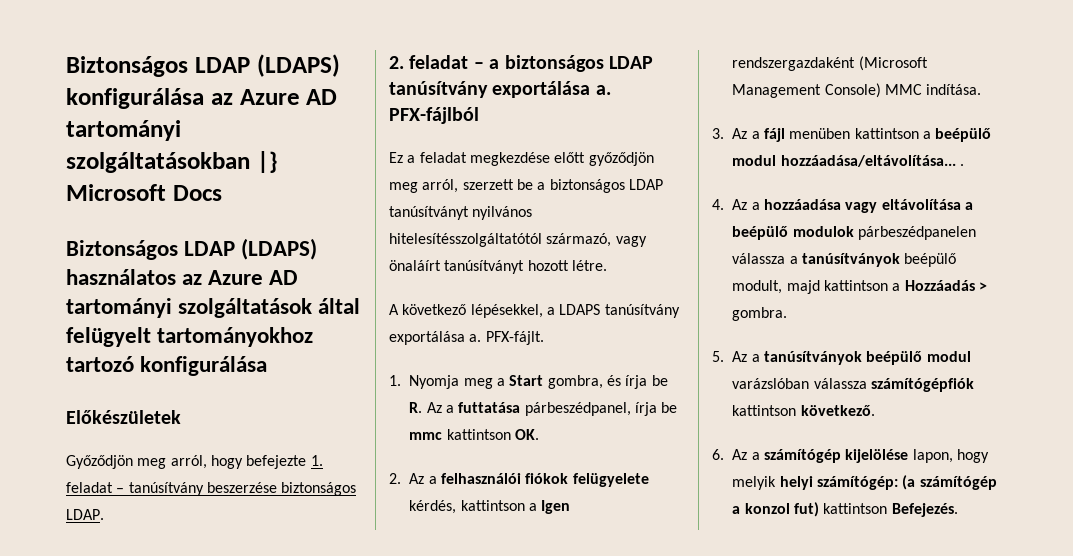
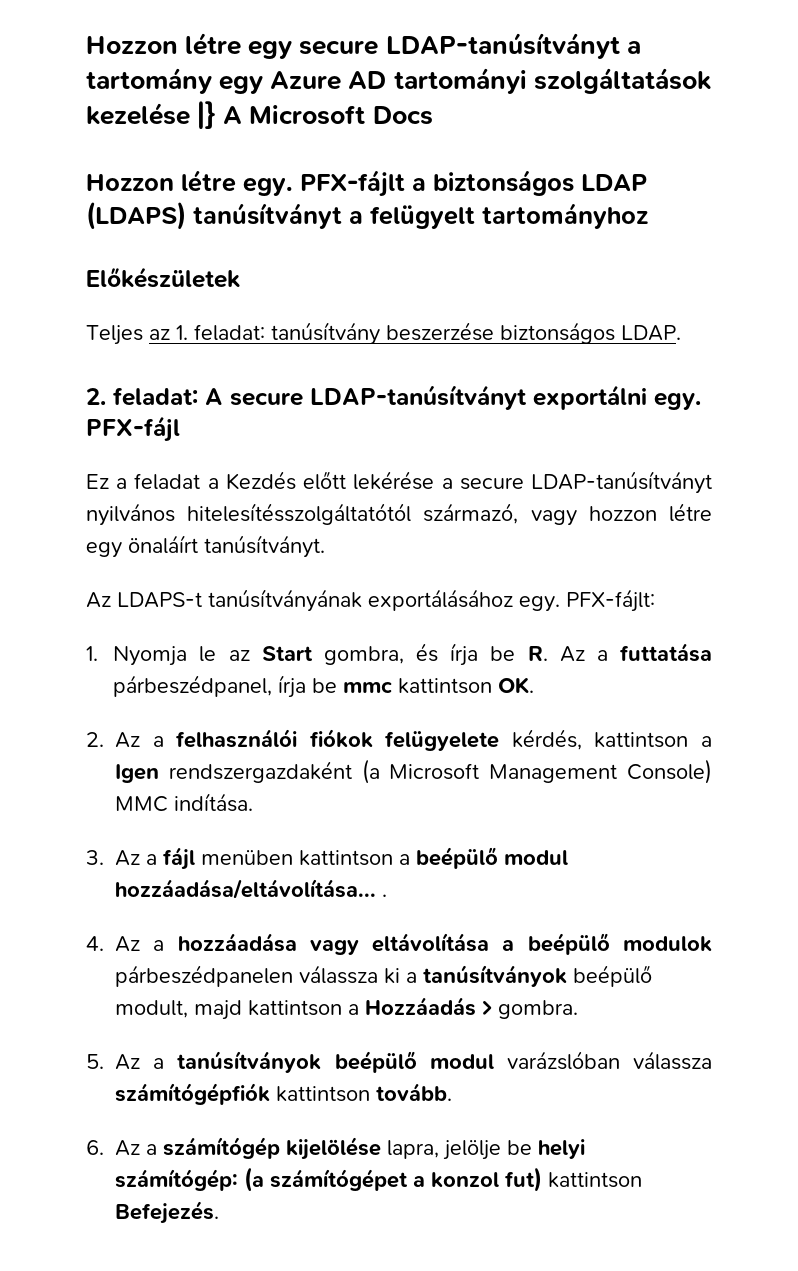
[66,54,340,77] [66,88,338,109] [66,120,181,141] [66,151,278,173] [66,184,222,201] [66,238,318,260] [66,269,299,285] [66,298,361,318] [66,327,314,347] [66,356,268,376] [66,410,181,424] [66,455,323,469] [66,482,125,493] Biztonságos LDAP (LDAPS) konfigurálása az Azure AD tartományi szolgáltatásokban |} Microsoft Docs // Biztonságos LDAP (LDAPS) használatos az Azure AD tartományi szolgáltatások által felügyelt tartományokhoz tartozó konfigurálása // Előkészületek // Győződjön meg arról, hogy befejezte 1. feladat – -> [86,32,641,59] [86,67,711,94] [86,101,433,129] [86,170,647,197] [86,201,648,230] [86,267,240,288] [86,324,265,345] Hozzon létre egy secure LDAP-tanúsítványt a tartomány egy Azure AD tartományi szolgáltatások kezelése |} A Microsoft Docs // Hozzon létre egy. PFX-fájlt a biztonságos LDAP (LDAPS) tanúsítványt a felügyelt tartományhoz // Előkészületek // Teljes az 1. feladat:
[409,55,653,72] [389,81,611,98] [389,107,479,124] [389,152,654,166] [389,179,663,193] [389,206,533,220] [389,233,647,247] [389,260,607,274] [389,304,680,318] [389,331,544,345] feladat – a biztonságos LDAP tanúsítvány exportálása a. PFX-fájlból // Ez a feladat megkezdése előtt győződjön meg arról, szerzett be a biztonságos LDAP tanúsítványt nyilvános hitelesítésszolgáltatótól származó, vagy önaláírt tanúsítványt hozott létre. // A következő lépésekkel, a LDAPS tanúsítvány exportálása a. PFX-fájlt. -> [113,385,701,410] [86,416,180,442] [86,471,712,494] [86,503,712,526] [86,535,325,558] [86,589,655,612] feladat: A secure LDAP-tanúsítványt exportálni egy. PFX-fájl // Ez a feladat a Kezdés előtt lekérése a secure LDAP-tanúsítványt nyilvános hitelesítésszolgáltatótól származó, vagy hozzon létre egy önaláírt tanúsítványt. // Az LDAPS-t tanúsítványának exportálásához egy. PFX-fájlt:
[463,378,505,389] meg a -> [199,646,250,662] le az
[858,56,928,71] (Microsoft -> [361,759,480,784] (a Microsoft
(786, 258) none -> [384,968,400,984] ki
[800,405,875,416] következő. -> [376,1083,452,1101] tovább.
[912,449,989,463] [732,476,777,490] lapon, hogy melyik -> [387,1140,532,1160] lapra, jelölje be
[919,476,997,490] számítógép -> [270,1169,408,1191] számítógépet

